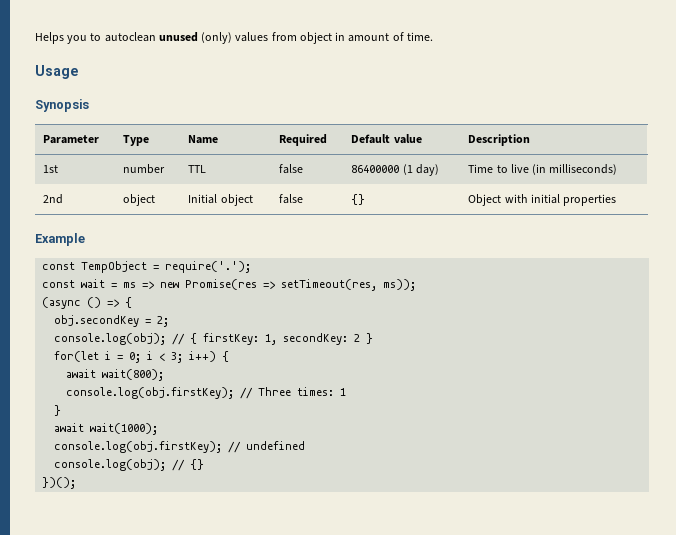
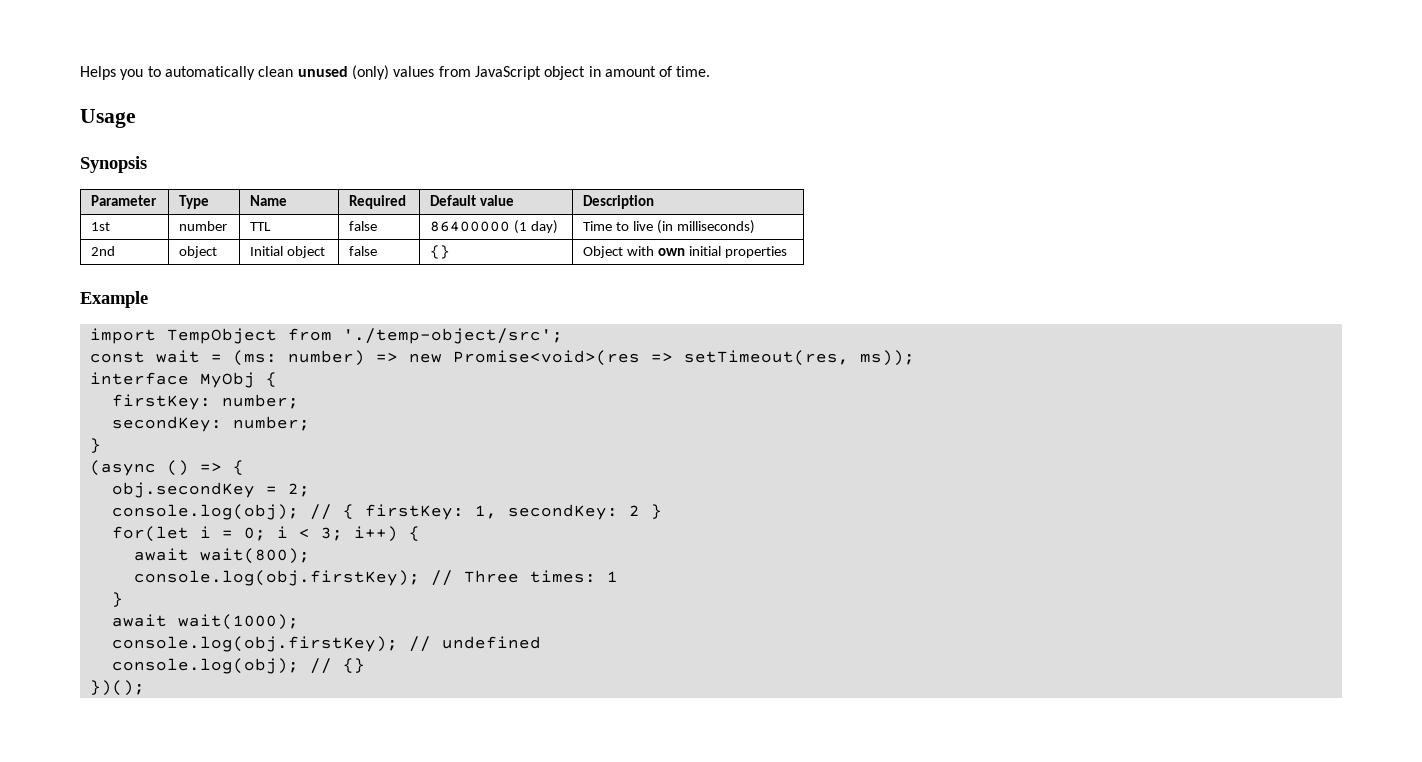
[104,32,156,42] autoclean -> [164,66,294,80] automatically clean
(297, 36) none -> [474,66,541,80] JavaScript
(528, 198) none -> [657,248,685,256] own
[42,261,252,273] const TempObject = require('.'); -> [89,328,563,344] import TempObject from './temp-object/src';
[123,282,137,288] ms -> [232,350,365,366] (ms: number)
[185,279,258,290] Promise(res -> [452,350,640,366] Promise<void>(res
(417, 285) none -> [89,372,277,388] [111,394,299,410] [111,416,310,432] [89,438,101,453] // interface MyObj { // firstKey: number; // secondKey: number; // }

